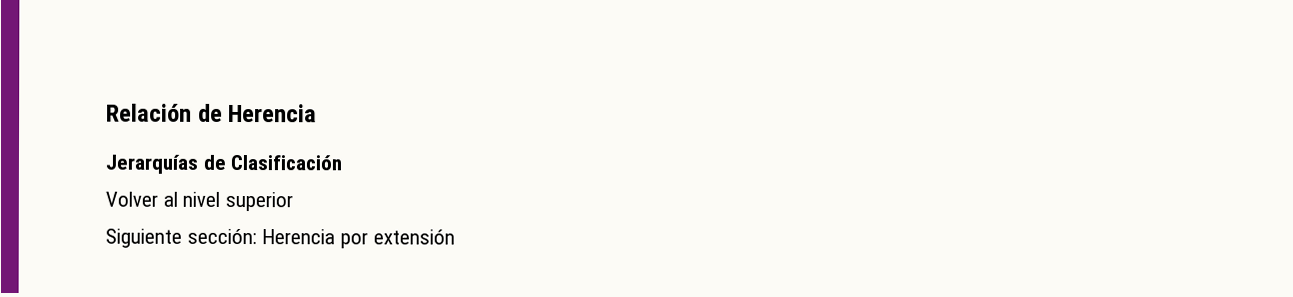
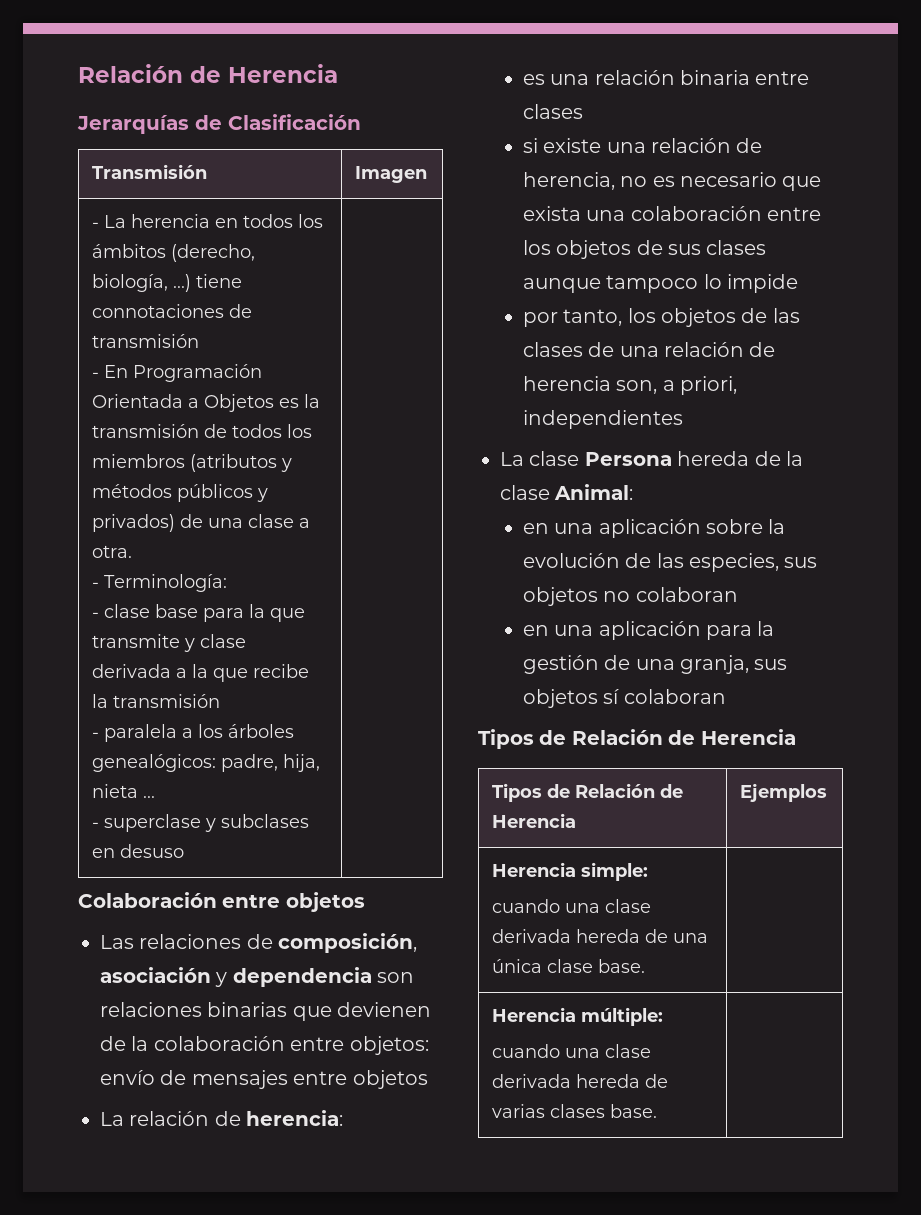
[105,191,294,212] [105,228,455,249] // Volver al nivel superior // Siguiente sección: Herencia por extensión -> [91,164,207,179] [354,166,427,183] [91,214,323,228] [91,244,255,262] [91,274,242,292] [91,304,252,318] [91,334,199,348] [91,364,262,382] [91,394,320,412] [91,424,312,438] [91,454,292,472] [91,484,268,502] [91,514,310,532] [91,545,132,558] [91,574,227,592] [91,604,305,622] [91,634,246,652] [91,664,309,682] [91,694,220,708] [91,724,294,742] [91,754,320,772] [91,784,155,798] [91,814,309,832] [91,844,184,858] [78,892,365,912] [100,933,418,953] [100,967,415,987] [100,1002,432,1021] [100,1036,429,1055] [100,1070,428,1089] [100,1110,344,1126] [522,70,810,85] [522,104,583,119] [522,138,763,153] [522,172,822,191] [522,206,822,221] [522,240,767,259] [522,274,799,293] [522,308,800,327] [522,342,776,357] [522,376,738,395] [522,410,683,429] [500,451,803,466] [500,484,634,500] [522,519,786,538] [522,553,818,572] [522,587,738,606] [522,621,775,640] [522,655,788,674] [522,689,726,708] [478,729,796,749] [491,783,683,802] [491,813,576,828] [739,783,827,802] [491,862,648,881] [491,899,651,913] [491,929,708,943] [491,959,645,973] [491,1007,663,1026] [491,1044,651,1058] [491,1074,668,1088] [491,1104,657,1118] // Transmisión | Imagen // - La herencia en todos los ámbitos (derecho, biología, ...) tiene connotaciones de transmisión // - En Programación Orientada a Objetos es la transmisión de todos los miembros (atributos y métodos públicos y privados) de una clase a otra. // - Terminología: // - clase base para la que transmite y clase derivada a la que recibe la transmisión // - paralela a los árboles genealógicos: padre, hija, nieta ... // - superclase y subclases en desuso | // Colaboración entre objetos // Las relaciones de composición, asociación y dependencia son relaciones binarias que devienen de la colaboración entre objetos: envío de mensajes entre objetos // La relación de herencia: // es una relación binaria entre clases // si existe una relación de herencia, no es necesario que exista una colaboración entre los objetos de sus clases aunque tampoco lo impide // por tanto, los objetos de las clases de una relación de herencia son, a priori, independientes // La clase Persona hereda de la clase Animal: // en una aplicación sobre la evolución de las especies, sus objetos no colaboran // en una aplicación para la gestión de una granja, sus objetos sí colaboran // Tipos de Relación de Herencia // Tipos de Relación de Herencia | Ejemplos // Herencia simple: // cuando una clase derivada hereda de una única clase base. | // Herencia múltiple: // cuando una clase derivada hereda de varias clases base. |

